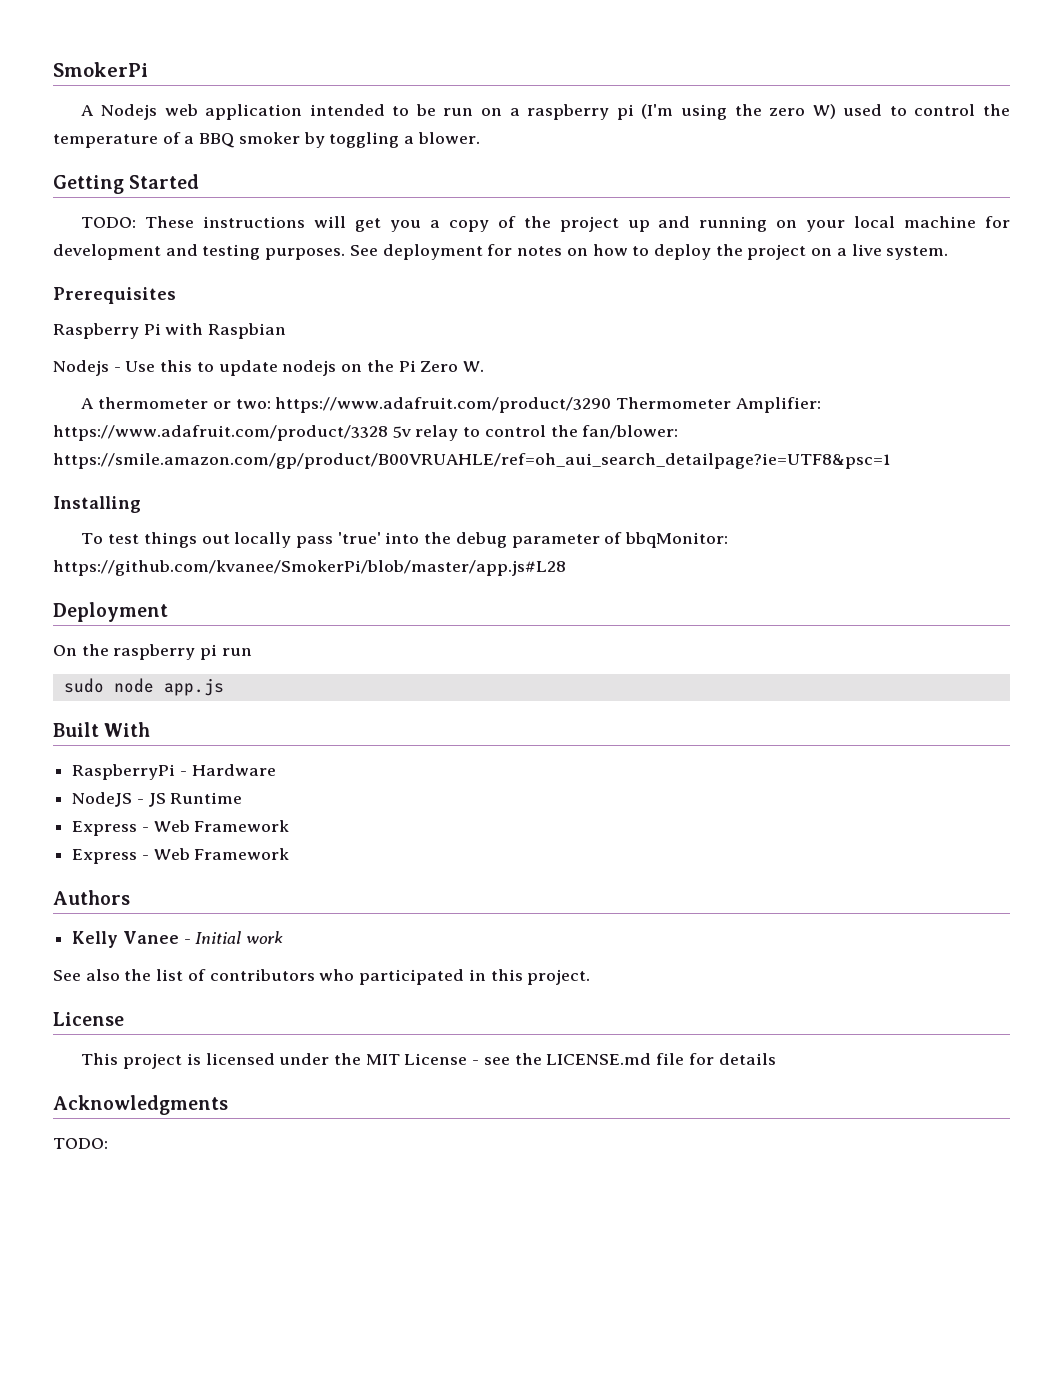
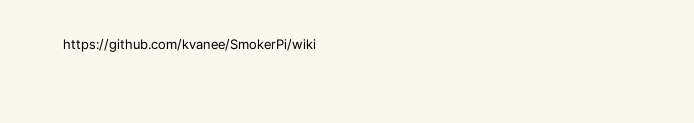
[53,62,148,77] [81,104,1011,120] [53,132,480,148] [53,174,200,194] [81,216,1010,232] [53,244,949,260] [53,287,176,304] [53,323,287,339] [53,360,484,376] [81,397,821,413] [53,425,679,441] [53,453,890,469] [53,496,141,513] [81,532,729,548] [53,560,566,576] [53,602,168,622] [53,644,252,660] [63,678,224,696] [53,722,151,737] [72,764,276,780] [72,792,243,807] [72,820,290,836] [72,848,290,864] [53,890,130,905] [72,931,284,948] [53,969,591,985] [53,1012,124,1026] [81,1053,776,1069] [53,1095,228,1115] [53,1138,108,1149] SmokerPi // A Nodejs web application intended to be run on a raspberry pi (I'm using the zero W) used to control the temperature of a BBQ smoker by toggling a blower. // Getting Started // TODO: These instructions will get you a copy of the project up and running on your local machine for development and testing purposes. See deployment for notes on how to deploy the project on a live system. // Prerequisites // Raspberry Pi with Raspbian // Nodejs - Use this to update nodejs on the Pi Zero W. // A thermometer or two: https://www.adafruit.com/product/3290 Thermometer Amplifier: https://www.adafruit.com/product/3328 5v relay to control the fan/blower: https://smile.amazon.com/gp/product/B00VRUAHLE/ref=oh_aui_search_detailpage?ie=UTF8&psc=1 // Installing // To test things out locally pass 'true' into the debug parameter of bbqMonitor: https://github.com/kvanee/SmokerPi/blob/master/app.js#L28 // Deployment // On the raspberry pi run // sudo node app.js // Built With // RaspberryPi - Hardware // NodeJS - JS Runtime // Express - Web Framework // Express - Web Framework // Authors // Kelly Vanee - Initial work // See also the list of contributors who participated in this project. // License // This project is licensed under the MIT License - see the LICENSE.md file for details // Acknowledgments // TODO: -> [63,39,316,52] https://github.com/kvanee/SmokerPi/wiki

